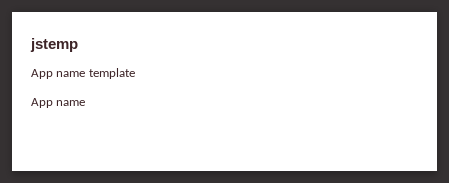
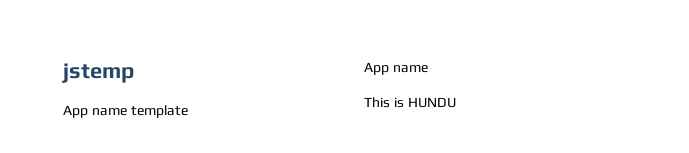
(86, 103) none -> [364,97,456,108] // This is HUNDU

